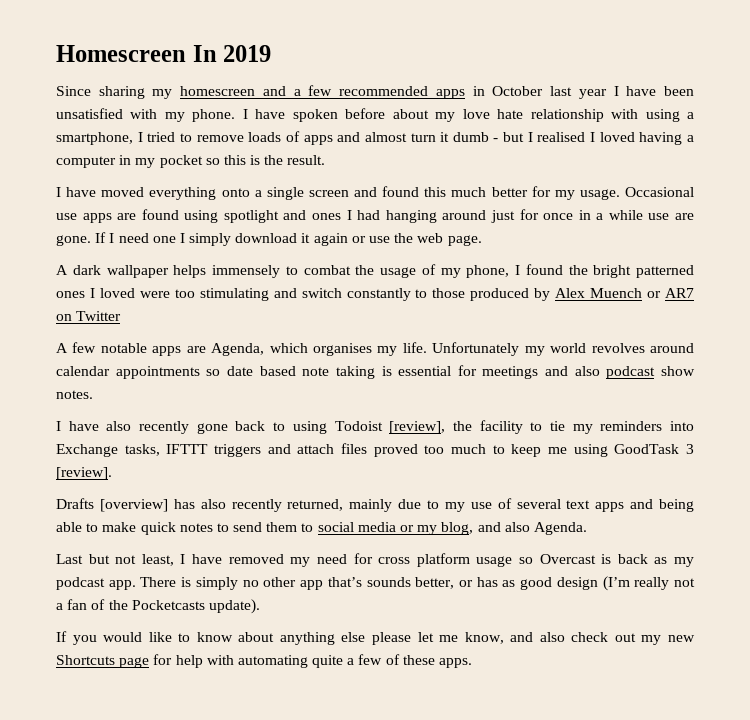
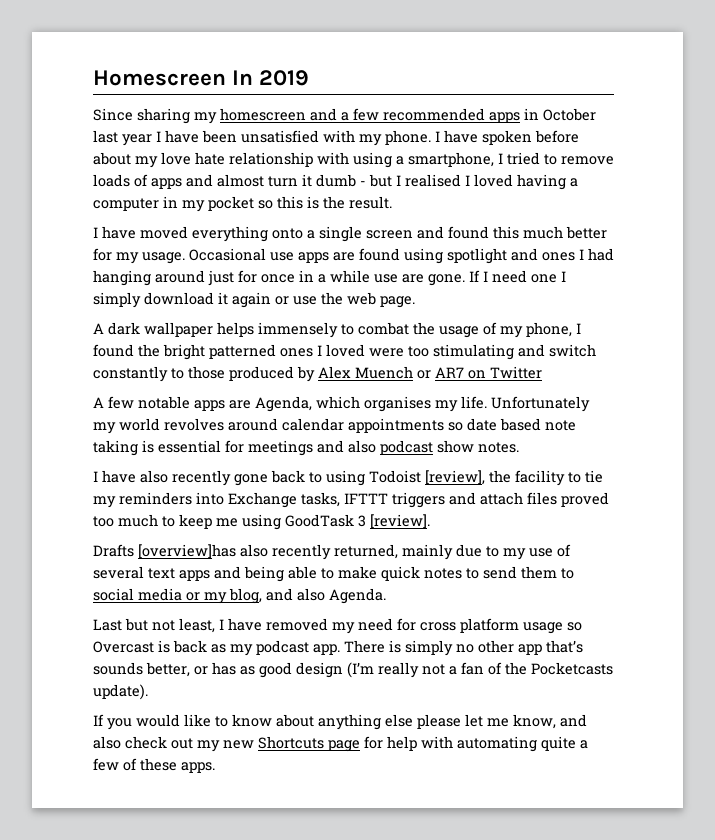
[99,499,195,512] [overview] has -> [138,544,236,559] [overview]has

